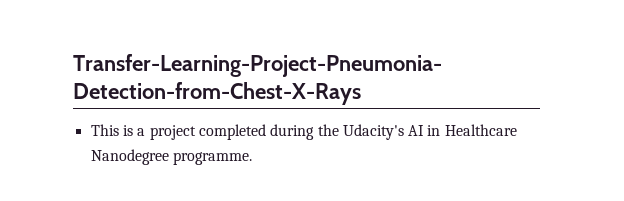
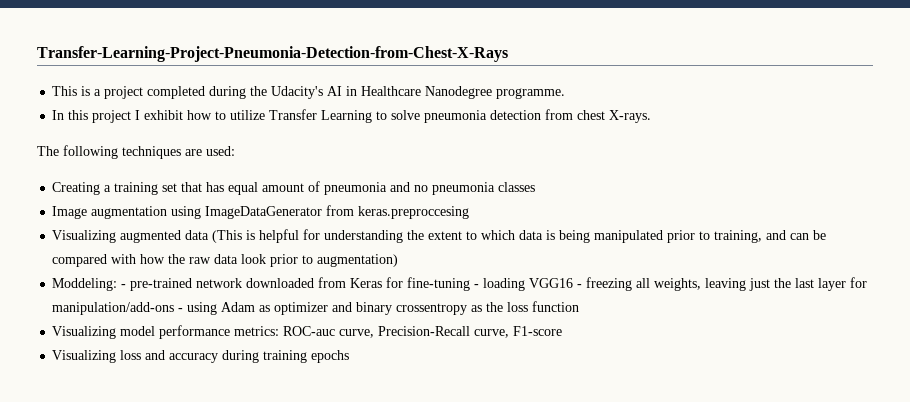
(252, 158) none -> [52,109,652,123] [37,145,235,159] [52,181,536,195] [52,205,470,219] [52,229,827,243] [52,254,399,267] [52,277,868,291] [52,301,580,315] [52,325,563,339] [52,350,350,363] // In this project I exhibit how to utilize Transfer Learning to solve pneumonia detection from chest X-rays. // The following techniques are used: // Creating a training set that has equal amount of pneumonia and no pneumonia classes // Image augmentation using ImageDataGenerator from keras.preproccesing // Visualizing augmented data (This is helpful for understanding the extent to which data is being manipulated prior to training, and can be compared with how the raw data look prior to augmentation) // Moddeling: - pre-trained network downloaded from Keras for fine-tuning - loading VGG16 - freezing all weights, leaving just the last layer for manipulation/add-ons - using Adam as optimizer and binary crossentropy as the loss function // Visualizing model performance metrics: ROC-auc curve, Precision-Recall curve, F1-score // Visualizing loss and accuracy during training epochs

